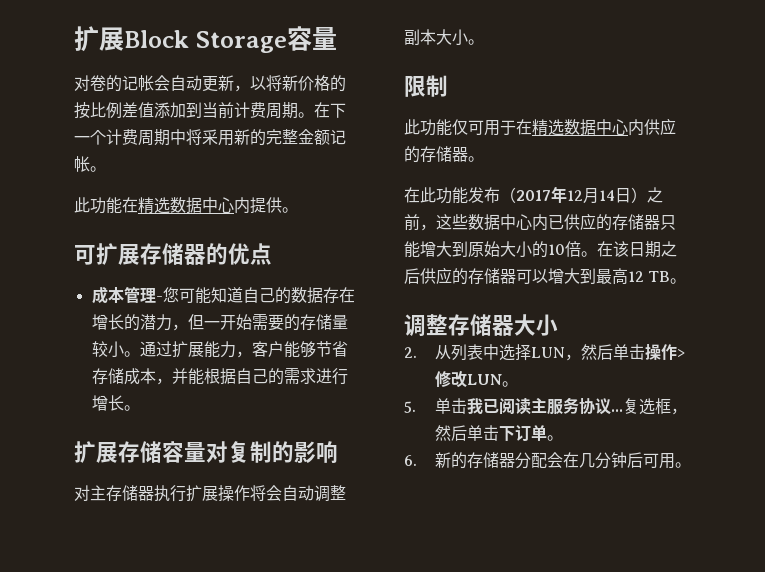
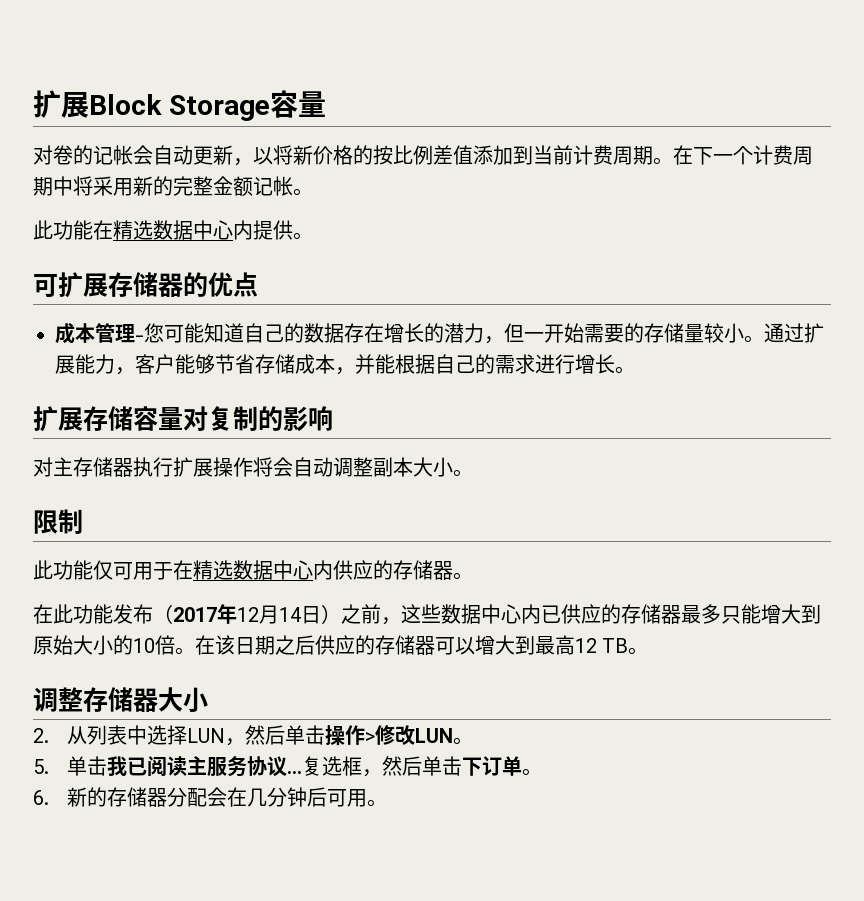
(660, 222) none -> [681,604,721,624] 最多

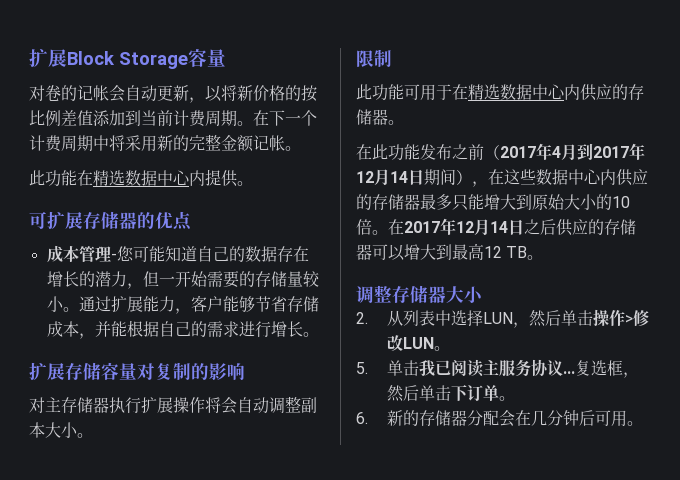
[93,560,113,580] 仅 -> (404, 92) none
(153, 614) none -> [452,144,484,160] 之前
[237,604,401,625] 12月14日）之前， -> [552,143,645,161] [356,169,504,187] 4月到2017年12月14日期间），在
[541,605,561,623] 已 -> (616, 177) none
[215,635,275,655] 该日期 -> [404,218,524,236] 2017年12月14日

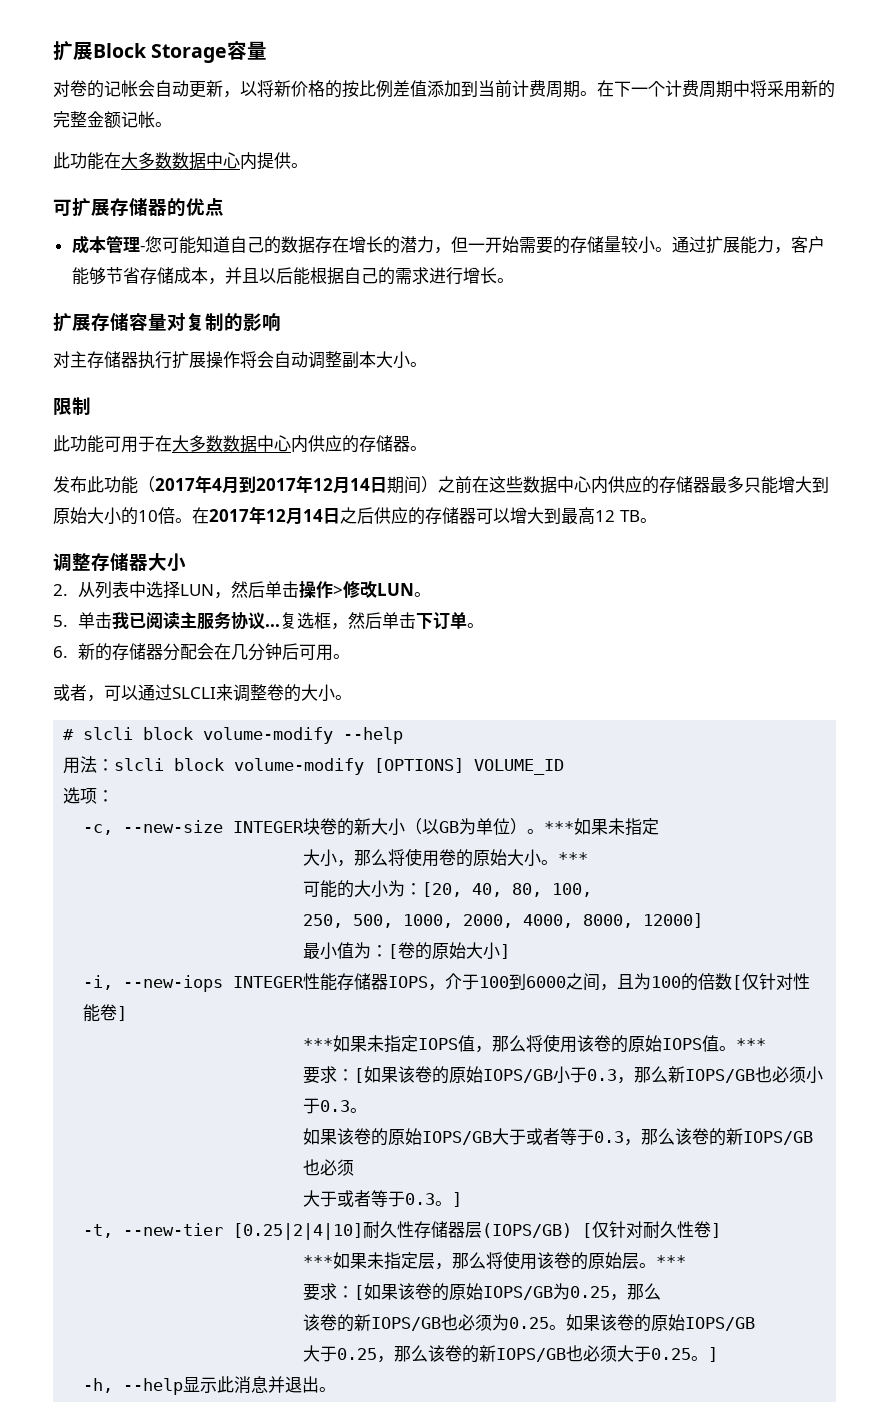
[93,170,125,186] 精选 -> [121,152,172,169] 大多数
(111, 329) none -> [241,267,293,284] 且以后
[468,84,500,100] 精选 -> [172,435,223,452] 大多数
[356,144,484,161] 在此功能发布之前 -> [53,476,138,494] 发布此功能
[472,181,488,187] ， -> [438,476,472,494] 之前
(644, 423) none -> [53,684,352,702] [63,727,404,744] [63,756,565,775] [63,787,115,804] [83,818,660,836] [303,848,589,867] [303,880,593,898] [303,913,704,928] [303,942,511,960] [83,973,811,992] [83,1004,128,1022] [303,1034,767,1053] [303,1066,824,1084] [303,1098,368,1114] [303,1128,814,1146] [303,1159,355,1176] [303,1190,463,1207] [83,1221,722,1240] [303,1251,687,1270] [303,1283,662,1301] [303,1314,756,1332] [303,1345,719,1363] [83,1376,337,1395] // 或者，可以通过SLCLI来调整卷的大小。 // # slcli block volume-modify --help // 用法：slcli block volume-modify [OPTIONS] VOLUME_ID // 选项： // -c, --new-size INTEGER块卷的新大小（以GB为单位）。***如果未指定 // 大小，那么将使用卷的原始大小。*** // 可能的大小为：[20, 40, 80, 100, // 250, 500, 1000, 2000, 4000, 8000, 12000] // 最小值为：[卷的原始大小] // -i, --new-iops INTEGER性能存储器IOPS，介于100到6000之间，且为100的倍数[仅针对性能卷] // ***如果未指定IOPS值，那么将使用该卷的原始IOPS值。*** // 要求：[如果该卷的原始IOPS/GB小于0.3，那么新IOPS/GB也必须小于0.3。 // 如果该卷的原始IOPS/GB大于或者等于0.3，那么该卷的新IOPS/GB也必须 // 大于或者等于0.3。] // -t, --new-tier [0.25|2|4|10]耐久性存储器层(IOPS/GB) [仅针对耐久性卷] // ***如果未指定层，那么将使用该卷的原始层。*** // 要求：[如果该卷的原始IOPS/GB为0.25，那么 // 该卷的新IOPS/GB也必须为0.25。如果该卷的原始IOPS/GB // 大于0.25，那么该卷的新IOPS/GB也必须大于0.25。] // -h, --help显示此消息并退出。

